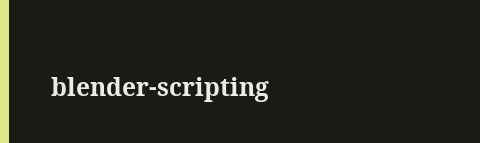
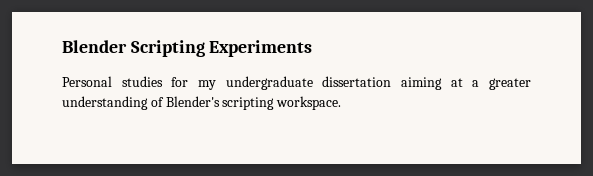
[51,77,269,102] blender-scripting -> [62,40,313,57] [62,76,531,90] [62,96,342,110] Blender Scripting Experiments // Personal studies for my undergraduate dissertation aiming at a greater understanding of Blender's scripting workspace.

